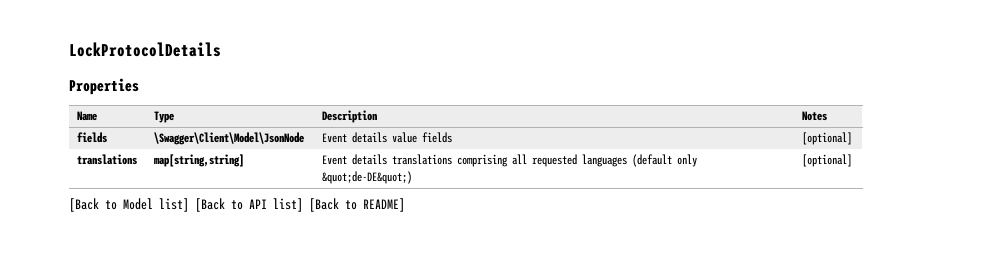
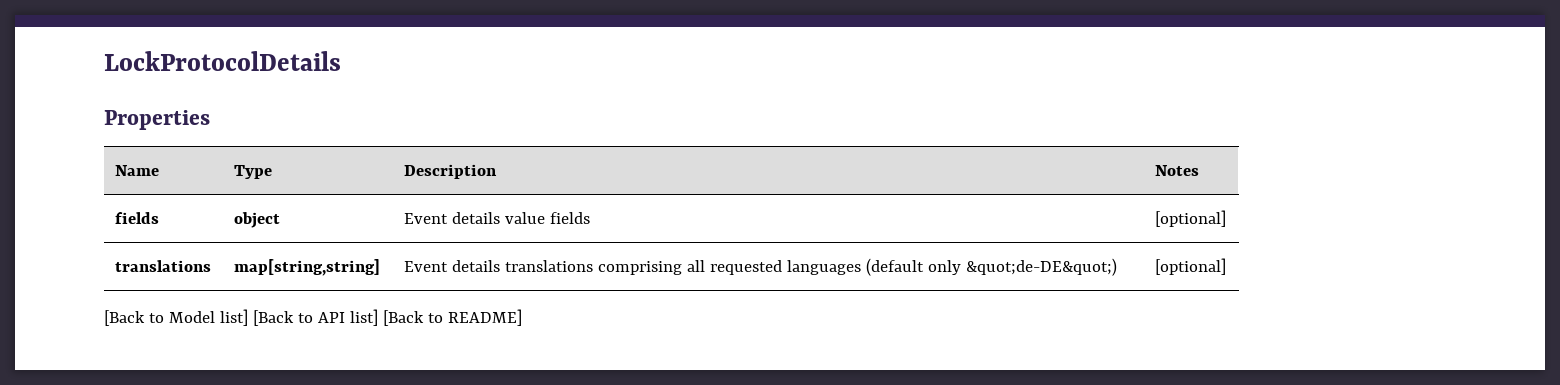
[154,132,305,145] \Swagger\Client\Model\JsonNode -> [234,212,281,228] object

